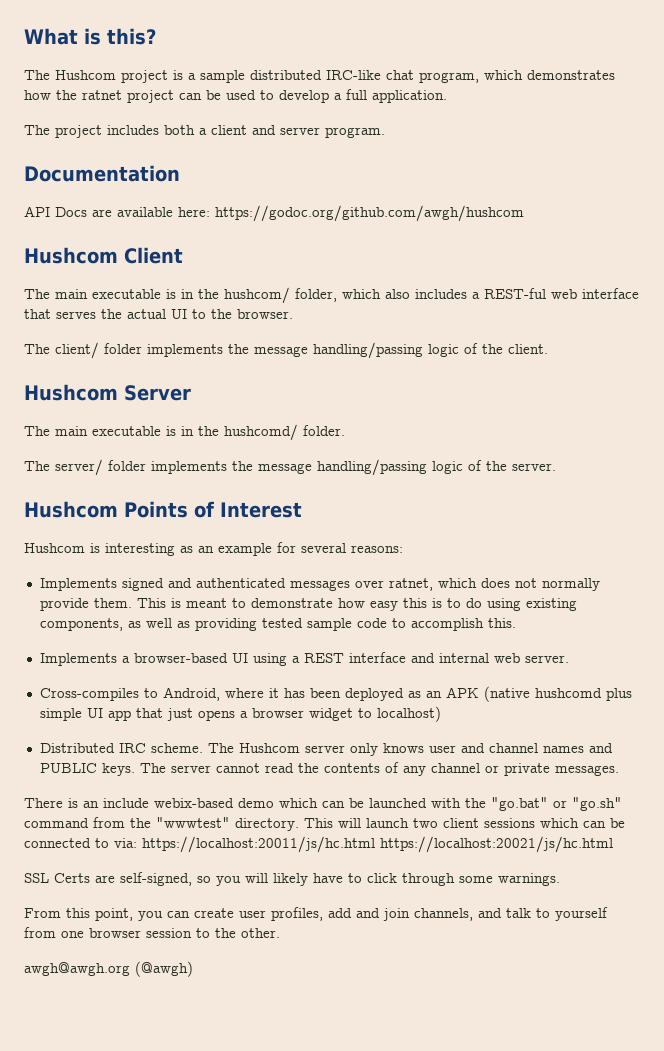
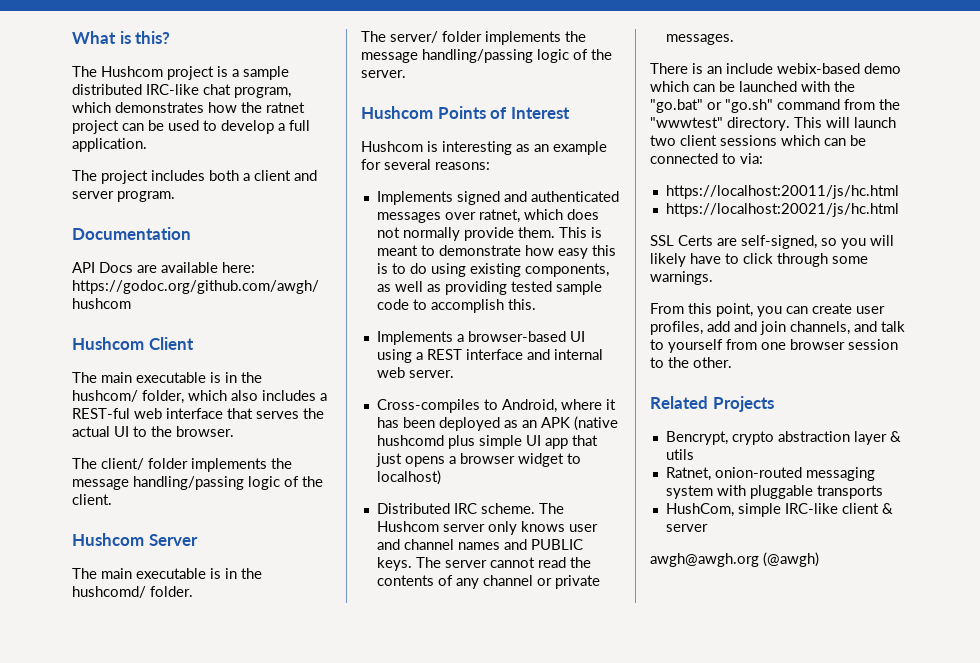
(137, 843) none -> (763, 158) //
(375, 844) none -> (899, 192) //
(280, 933) none -> [650,396,774,412] [665,431,901,445] [665,449,694,460] [665,467,875,481] [665,485,883,499] [665,503,893,517] [665,524,708,532] // Related Projects // Bencrypt, crypto abstraction layer & utils // Ratnet, onion-routed messaging system with pluggable transports // HushCom, simple IRC-like client & server

